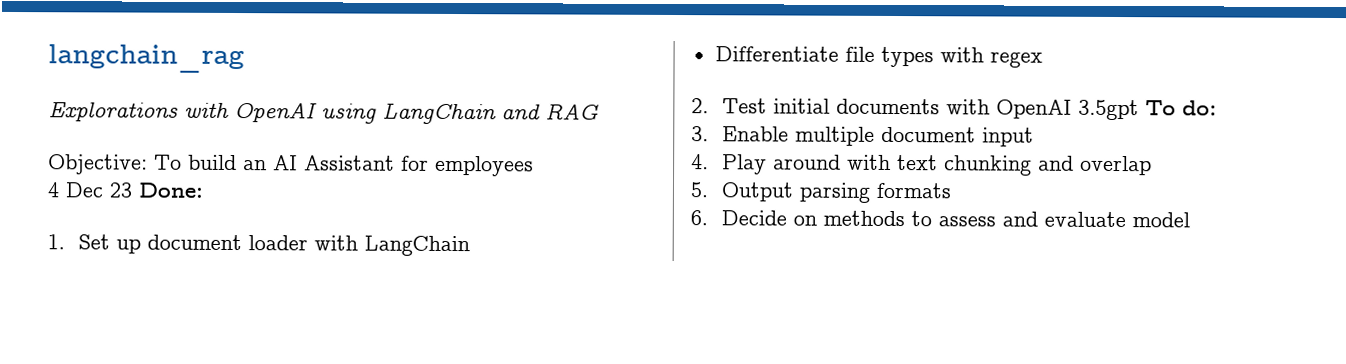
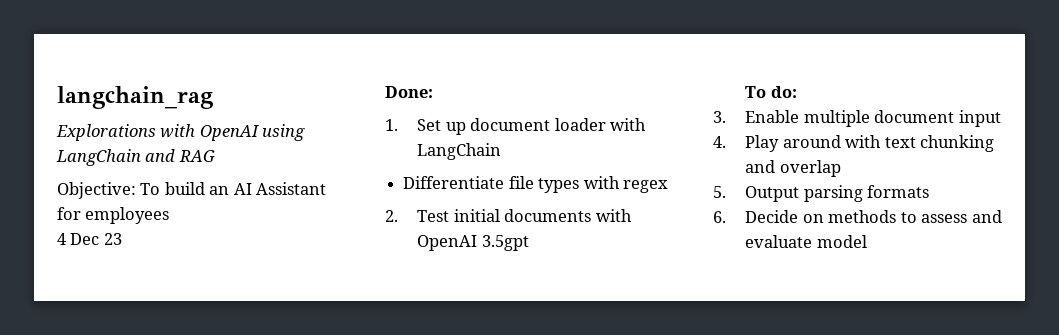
(132, 190) none -> (122, 239) //
(1140, 110) none -> (529, 243) //

